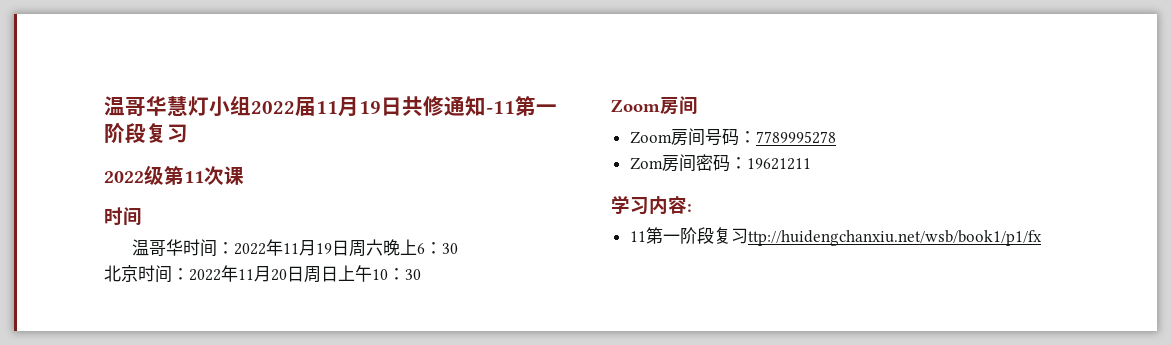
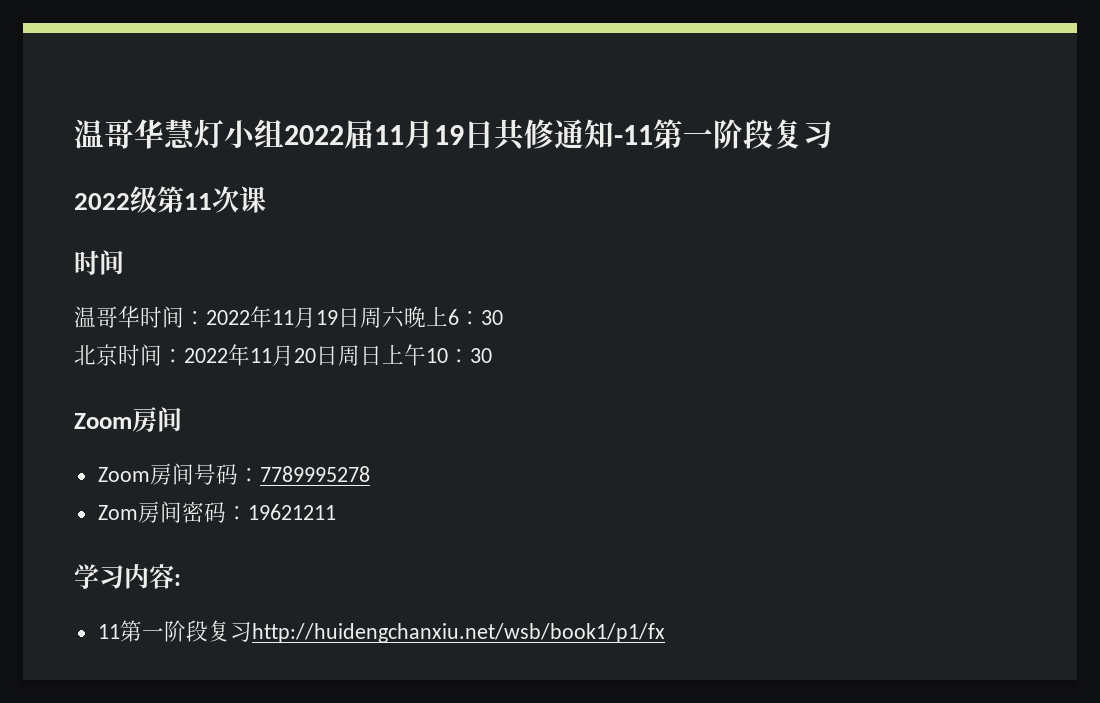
[747,230,1042,246] ttp://huidengchanxiu.net/wsb/book1/p1/fx -> [251,623,665,643] http://huidengchanxiu.net/wsb/book1/p1/fx

